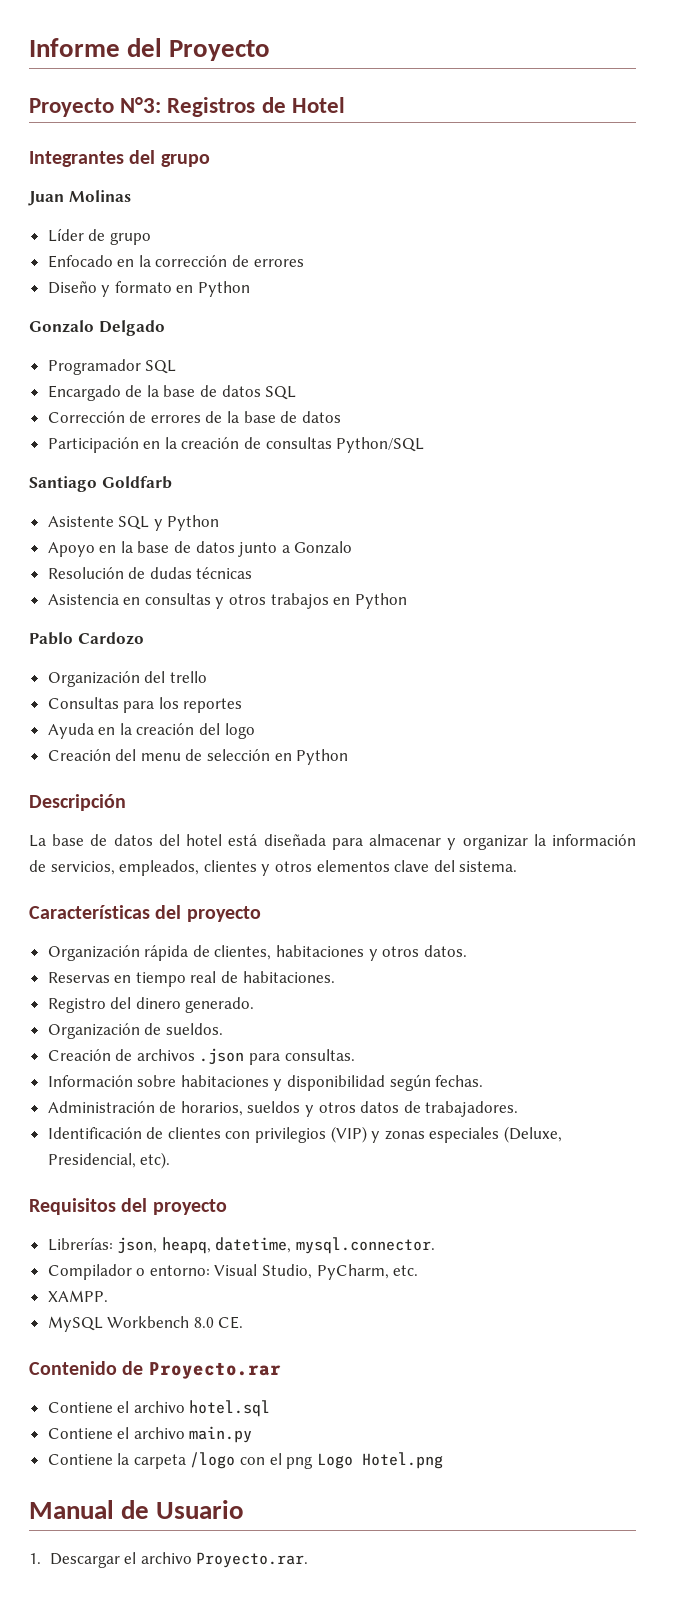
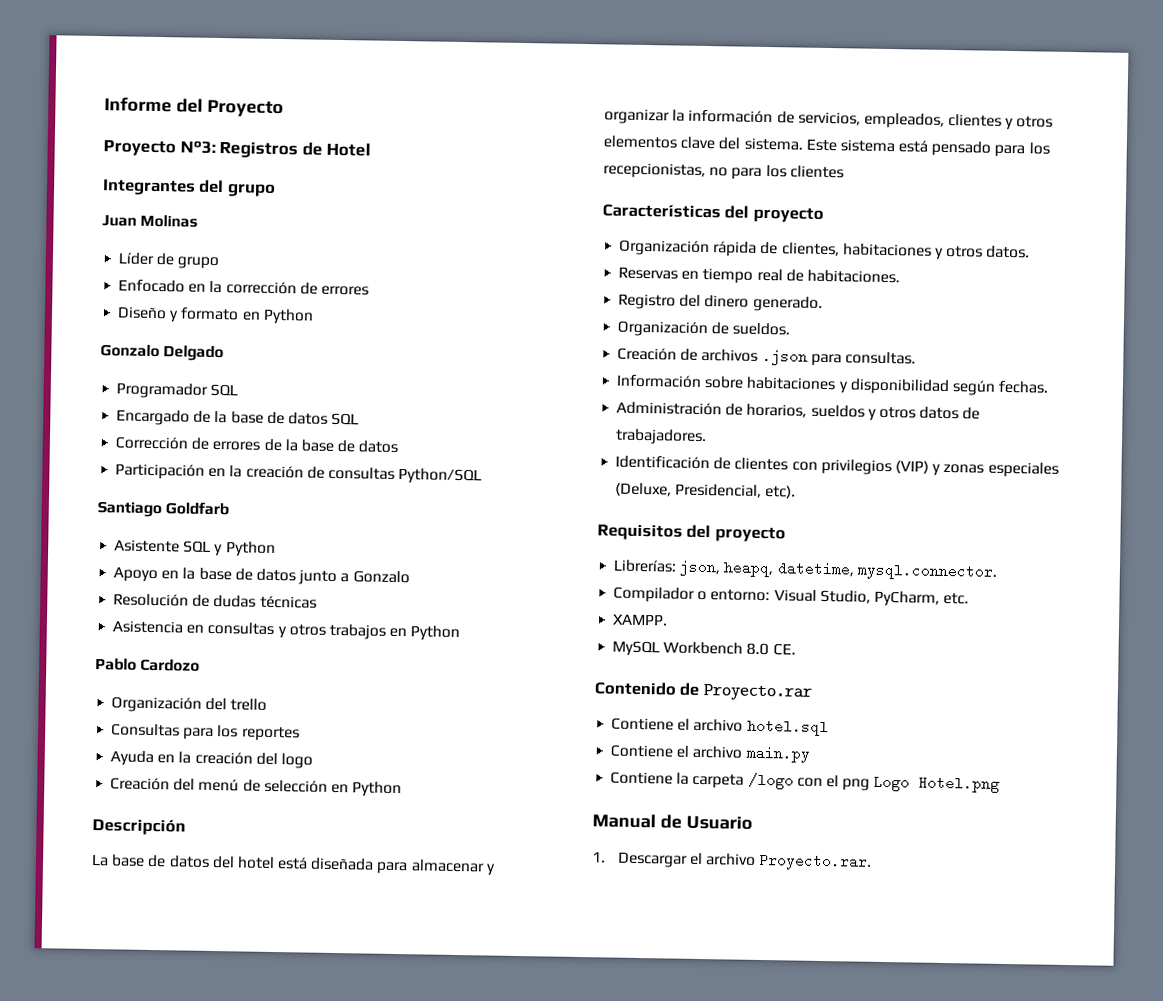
[140,753,181,761] menu -> [198,778,240,792] menú
(518, 866) none -> [805,138,1050,158] [603,162,844,180] Este sistema está pensado para los recepcionistas, no para los clientes

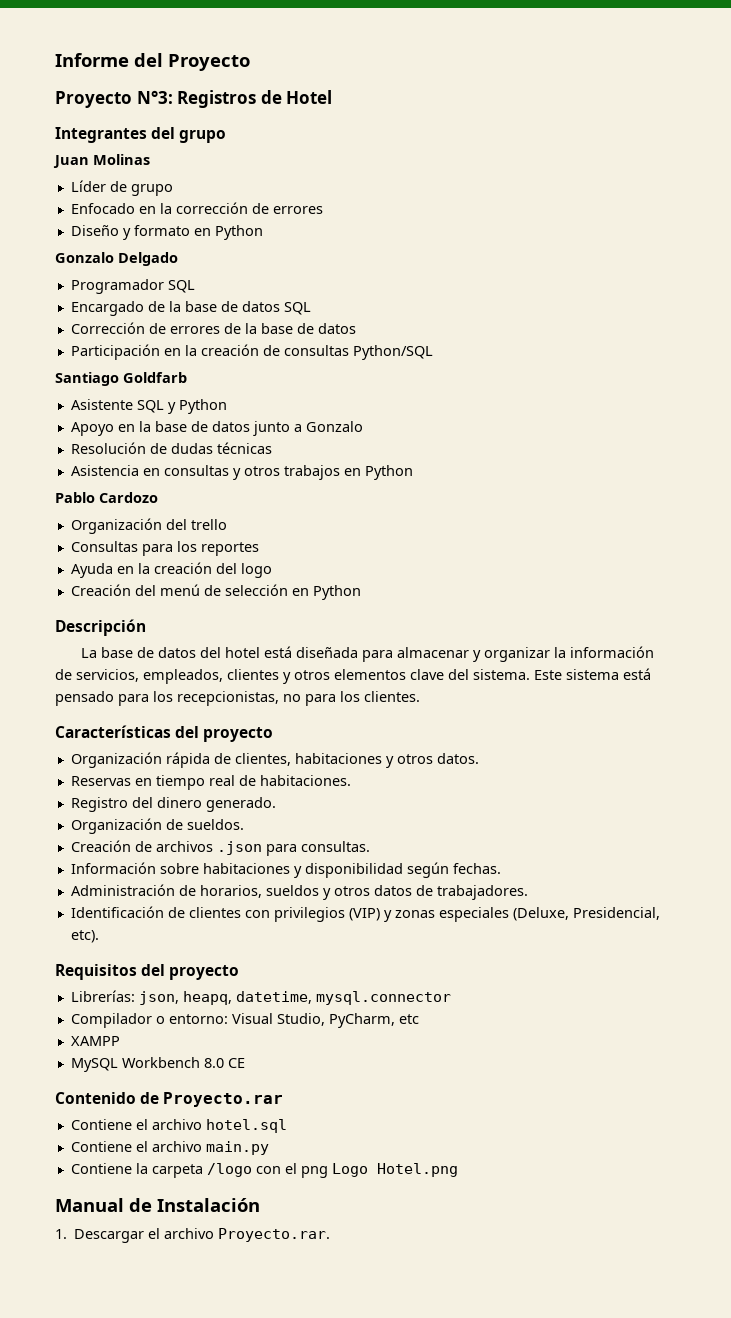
[789,165,844,179] clientes -> [364,691,420,702] clientes.
[856,562,998,581] mysql.connector. -> [315,991,451,1005] mysql.connector
[943,592,970,605] [612,613,669,626] etc. // XAMPP. -> [398,1014,419,1024] [70,1036,120,1046] etc // XAMPP
[772,643,796,656] CE. -> [227,1058,245,1068] CE
[685,815,753,830] Usuario -> [157,1198,260,1212] Instalación

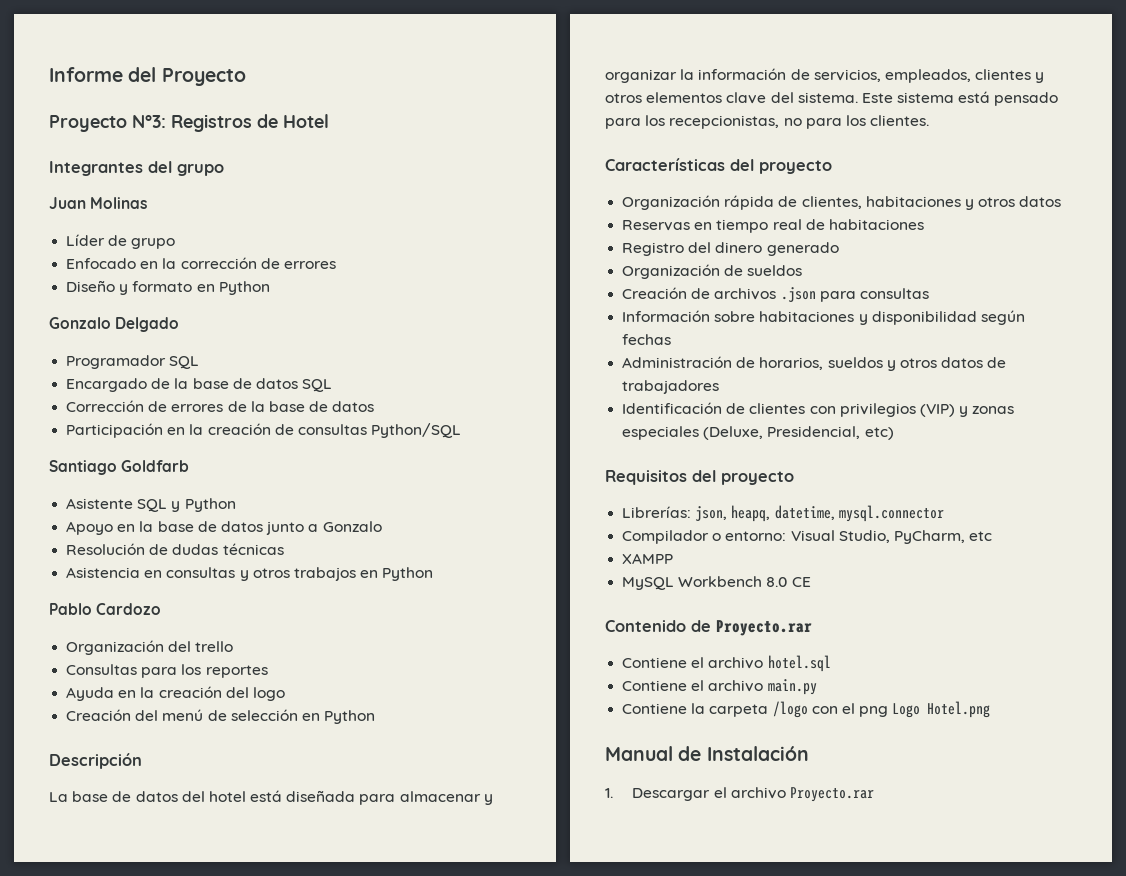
[436,753,479,764] datos. -> [1019,196,1062,207] datos
[259,775,351,786] habitaciones. -> [828,219,924,230] habitaciones
[205,797,276,812] generado. -> [766,242,839,256] generado
[186,819,244,830] sueldos. -> [747,265,803,276] sueldos
[300,841,370,852] consultas. -> [859,288,929,299] consultas
[452,863,501,874] fechas. -> [622,334,672,345] fechas
[436,885,528,900] trabajadores. -> [622,380,720,394] trabajadores
[70,930,99,943] etc). -> [864,427,894,440] etc)
[218,1228,331,1242] Proyecto.rar. -> [789,787,874,802] Proyecto.rar

